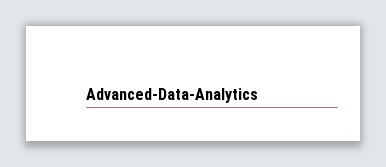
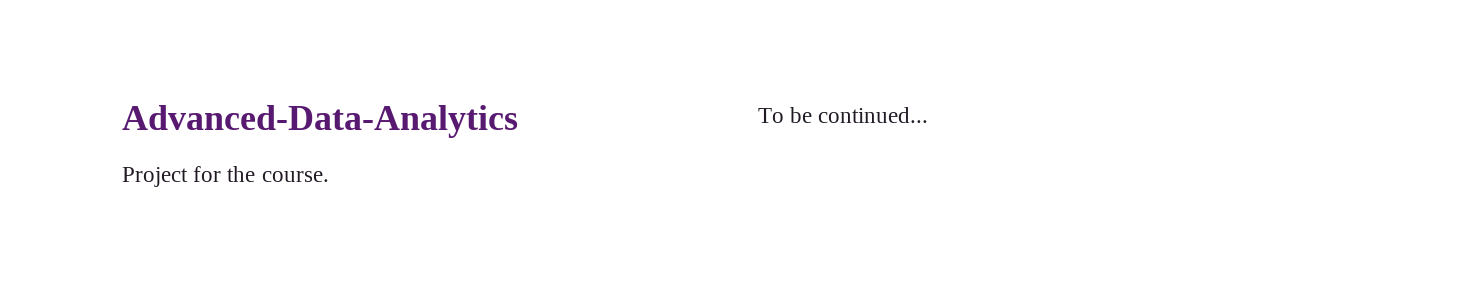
(258, 95) none -> [122,166,329,187] [758,107,929,123] // Project for the course. // To be continued...

